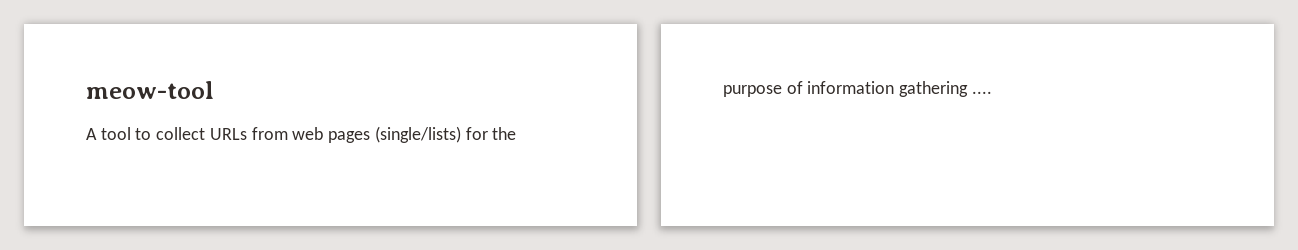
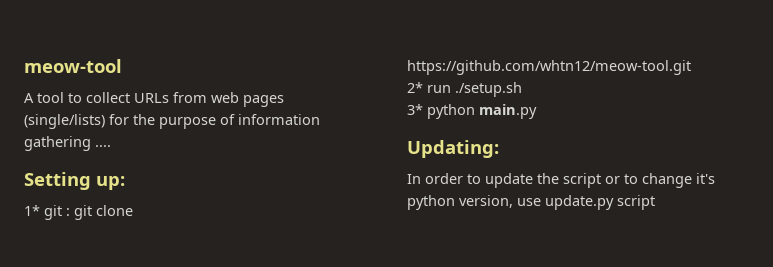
(992, 92) none -> [24,172,125,190] [24,205,133,220] [407,60,691,75] [407,82,522,97] [407,104,537,119] [407,140,499,158] [407,173,715,188] [407,195,655,210] // Setting up: // 1* git : git clone https://github.com/whtn12/meow-tool.git // 2* run ./setup.sh // 3* python main.py // Updating: // In order to update the script or to change it's python version, use update.py script

